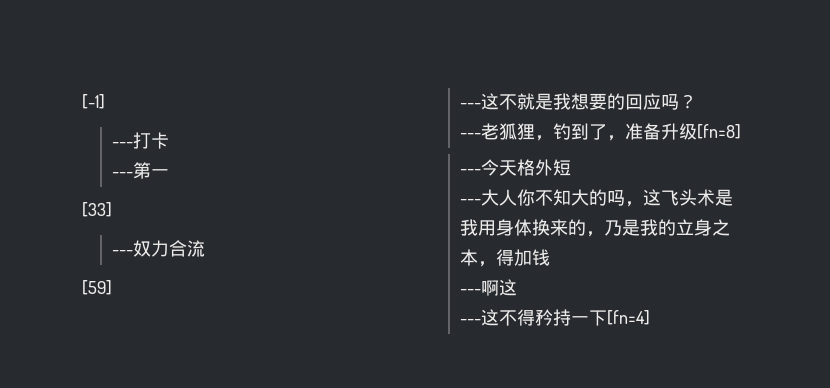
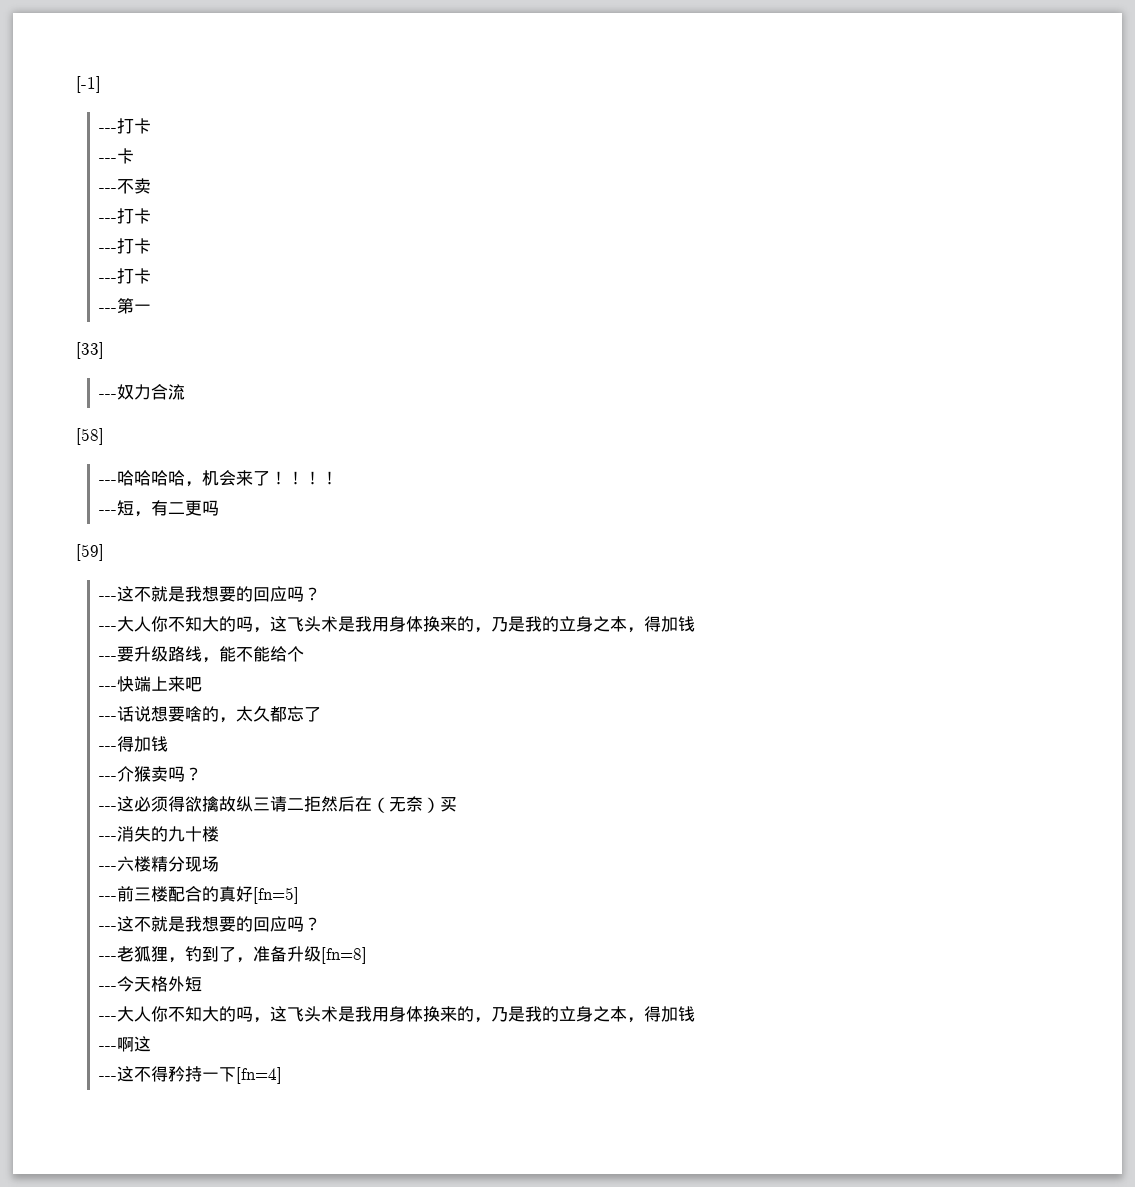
(170, 140) none -> [99,148,135,164] [99,178,152,194] [99,208,152,224] [99,238,152,254] [99,268,152,284] // ---卡 // ---不卖 // ---打卡 // ---打卡 // ---打卡
(206, 248) none -> [76,428,104,445] [99,470,339,487] [99,500,220,517] // [58] // ---哈哈哈哈，机会来了！！！！ // ---短，有二更吗
(698, 101) none -> [99,616,696,633] [99,646,305,663] [99,676,203,692] [99,706,322,723] [99,736,169,752] [99,766,203,782] [99,796,458,813] [99,826,220,842] [99,856,220,872] [99,886,300,904] [99,916,322,932] // ---大人你不知大的吗，这飞头术是我用身体换来的，乃是我的立身之本，得加钱 // ---要升级路线，能不能给个 // ---快端上来吧 // ---话说想要啥的，太久都忘了 // ---得加钱 // ---介猴卖吗？ // ---这必须得欲擒故纵三请二拒然后在（无奈）买 // ---消失的九十楼 // ---六楼精分现场 // ---前三楼配合的真好[fn=5] // ---这不就是我想要的回应吗？

